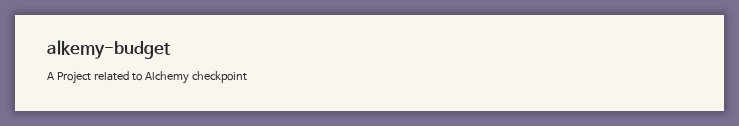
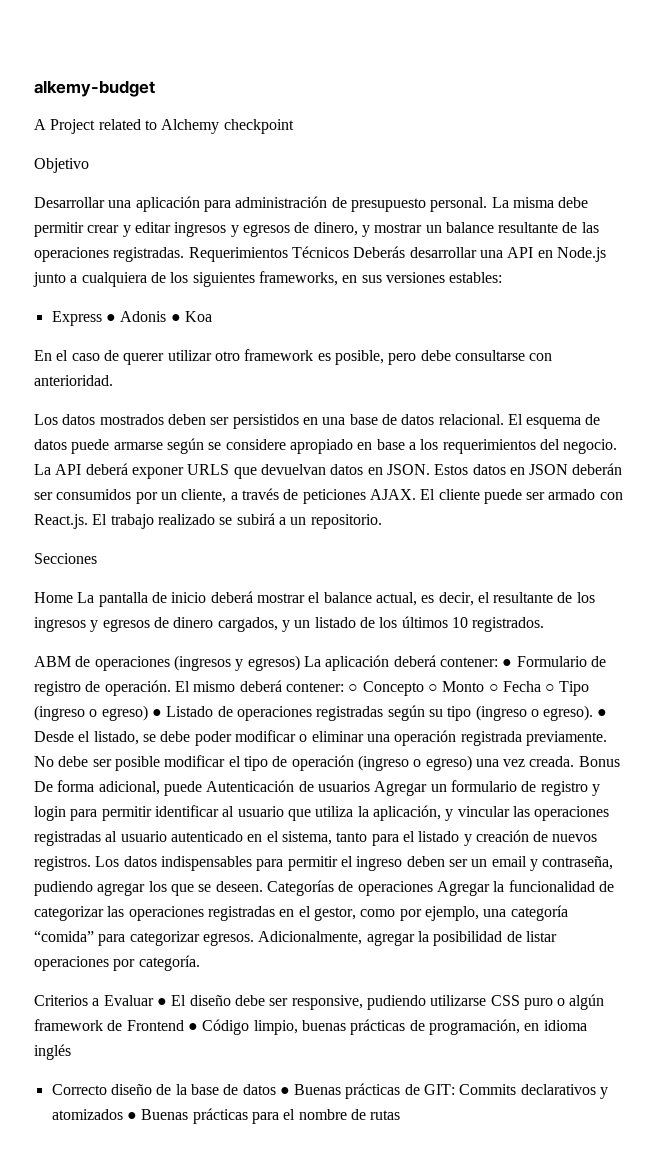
(247, 77) none -> [34,158,89,173] [34,196,589,212] [34,222,599,237] [34,246,606,262] [33,271,503,287] [51,311,212,326] [34,349,553,365] [34,375,113,386] [34,414,601,429] [34,438,618,454] [34,463,623,479] [34,488,623,504] [34,513,382,529] [34,553,97,564] [34,591,595,607] [34,616,545,632] [34,655,606,671] [34,680,590,696] [34,705,608,721] [34,730,607,746] [34,755,620,771] [34,780,600,796] [34,805,610,821] [34,830,598,846] [34,856,614,871] [34,880,614,896] [34,905,568,921] [34,930,557,946] [34,955,200,971] [34,994,605,1010] [34,1019,587,1035] [34,1044,71,1060] [51,1083,609,1099] [51,1108,401,1124] // Objetivo // Desarrollar una aplicación para administración de presupuesto personal. La misma debe permitir crear y editar ingresos y egresos de dinero, y mostrar un balance resultante de las operaciones registradas. Requerimientos Técnicos Deberás desarrollar una API en Node.js junto a cualquiera de los siguientes frameworks, en sus versiones estables: // Express ● Adonis ● Koa // En el caso de querer utilizar otro framework es posible, pero debe consultarse con anterioridad. // Los datos mostrados deben ser persistidos en una base de datos relacional. El esquema de datos puede armarse según se considere apropiado en base a los requerimientos del negocio. La API deberá exponer URLS que devuelvan datos en JSON. Estos datos en JSON deberán ser consumidos por un cliente, a través de peticiones AJAX. El cliente puede ser armado con React.js. El trabajo realizado se subirá a un repositorio. // Secciones // Home La pantalla de inicio deberá mostrar el balance actual, es decir, el resultante de los ingresos y egresos de dinero cargados, y un listado de los últimos 10 registrados. // ABM de operaciones (ingresos y egresos) La aplicación deberá contener: ● Formulario de registro de operación. El mismo deberá contener: ○ Concepto ○ Monto ○ Fecha ○ Tipo (ingreso o egreso) ● Listado de operaciones registradas según su tipo (ingreso o egreso). ● Desde el listado, se debe poder modificar o eliminar una operación registrada previamente. No debe ser posible modificar el tipo de operación (ingreso o egreso) una vez creada. Bonus De forma adicional, puede Autenticación de usuarios Agregar un formulario de registro y login para permitir identificar al usuario que utiliza la aplicación, y vincular las operaciones registradas al usuario autenticado en el sistema, tanto para el listado y creación de nuevos registros. Los datos indispensables para permitir el ingreso deben ser un email y contraseña, pudiendo agregar los que se deseen. Categorías de operaciones Agregar la funcionalidad de categorizar las operaciones registradas en el gestor, como por ejemplo, una categoría “comida” para categorizar egresos. Adicionalmente, agregar la posibilidad de listar operaciones por categoría. // Criterios a Evaluar ● El diseño debe ser responsive, pudiendo utilizarse CSS puro o algún framework de Frontend ● Código limpio, buenas prácticas de programación, en idioma inglés // Correcto diseño de la base de datos ● Buenas prácticas de GIT: Commits declarativos y atomizados ● Buenas prácticas para el nombre de rutas

